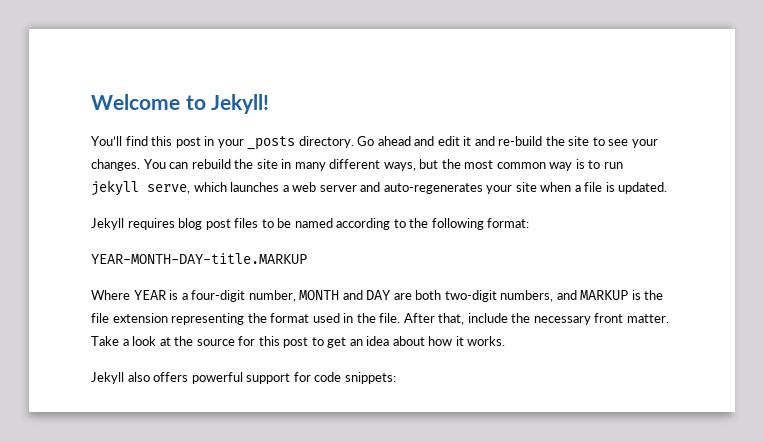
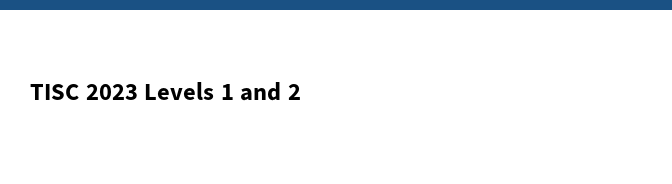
[91,94,270,114] [91,136,658,150] [91,159,623,171] [91,180,668,196] [91,218,530,230] [91,253,307,264] [91,290,664,302] [91,313,669,325] [91,336,506,348] [91,372,396,384] Welcome to Jekyll! // You’ll find this post in your _posts directory. Go ahead and edit it and re-build the site to see your changes. You can rebuild the site in many different ways, but the most common way is to run jekyll serve, which launches a web server and auto-regenerates your site when a file is updated. // Jekyll requires blog post files to be named according to the following format: // YEAR-MONTH-DAY-title.MARKUP // Where YEAR is a four-digit number, MONTH and DAY are both two-digit numbers, and MARKUP is the file extension representing the format used in the file. After that, include the necessary front matter. Take a look at the source for this post to get an idea about how it works. // Jekyll also offers powerful support for code snippets: -> [30,82,302,101] TISC 2023 Levels 1 and 2

